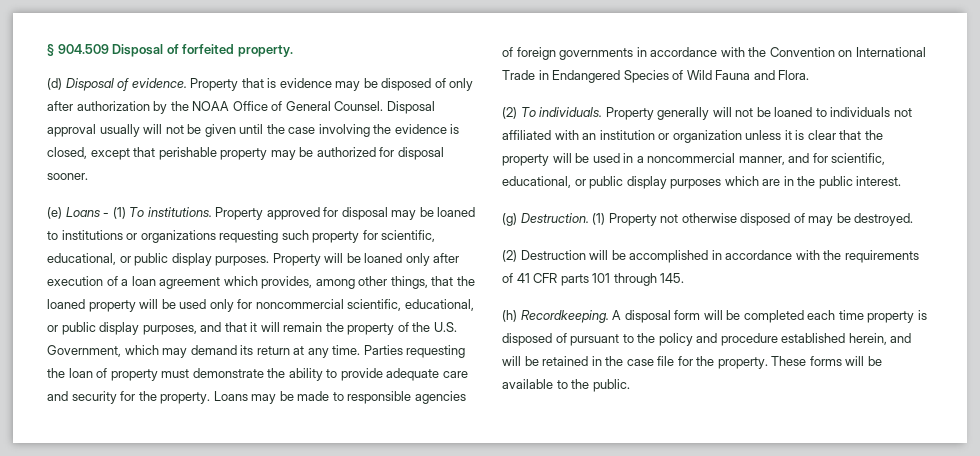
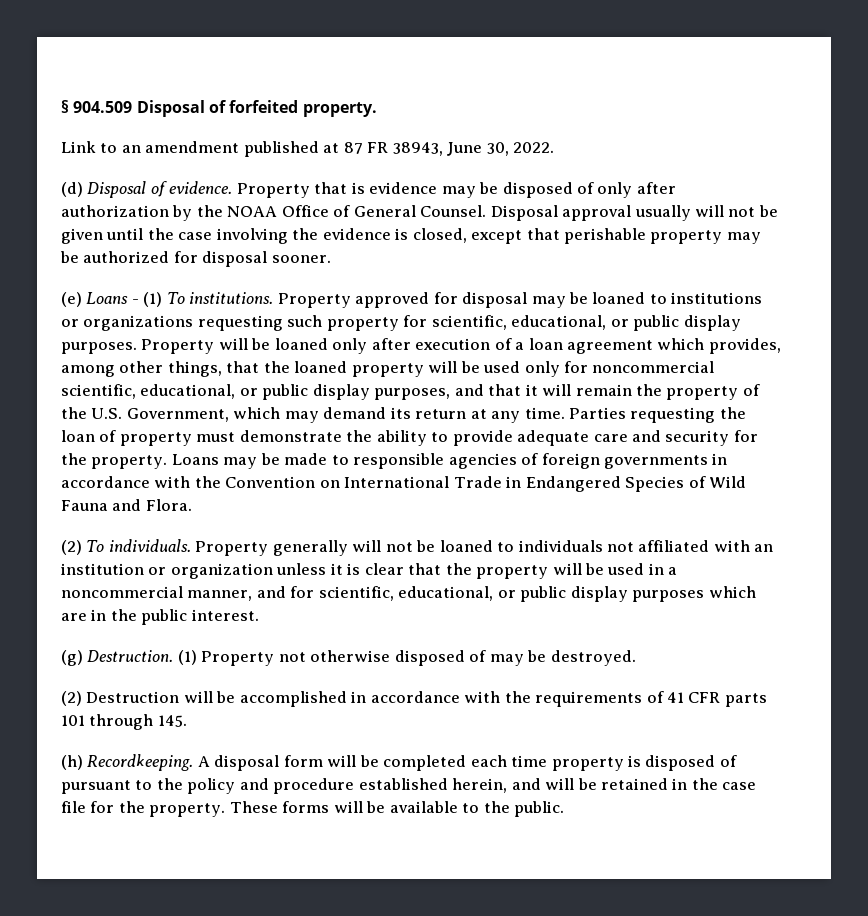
(293, 51) none -> [61,141,555,157] // Link to an amendment published at 87 FR 38943, June 30, 2022.

